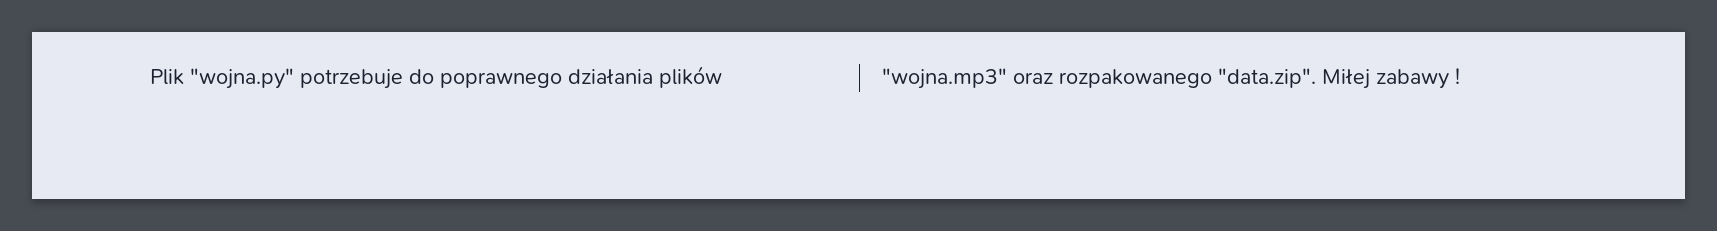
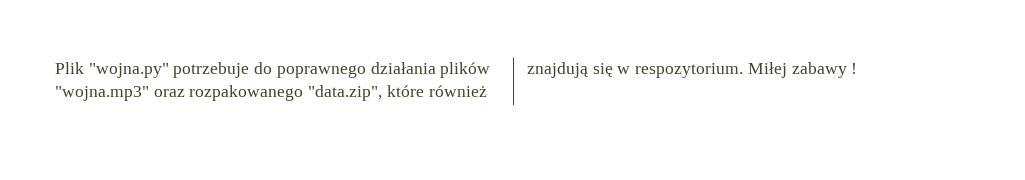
[1218,68,1316,88] "data.zip". -> [308,85,487,101] [527,62,744,78] "data.zip", które również znajdują się w respozytorium.

